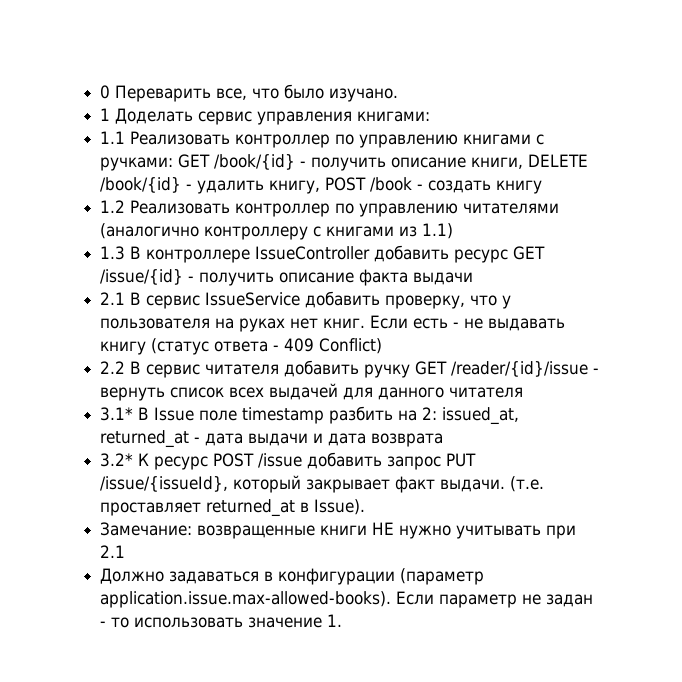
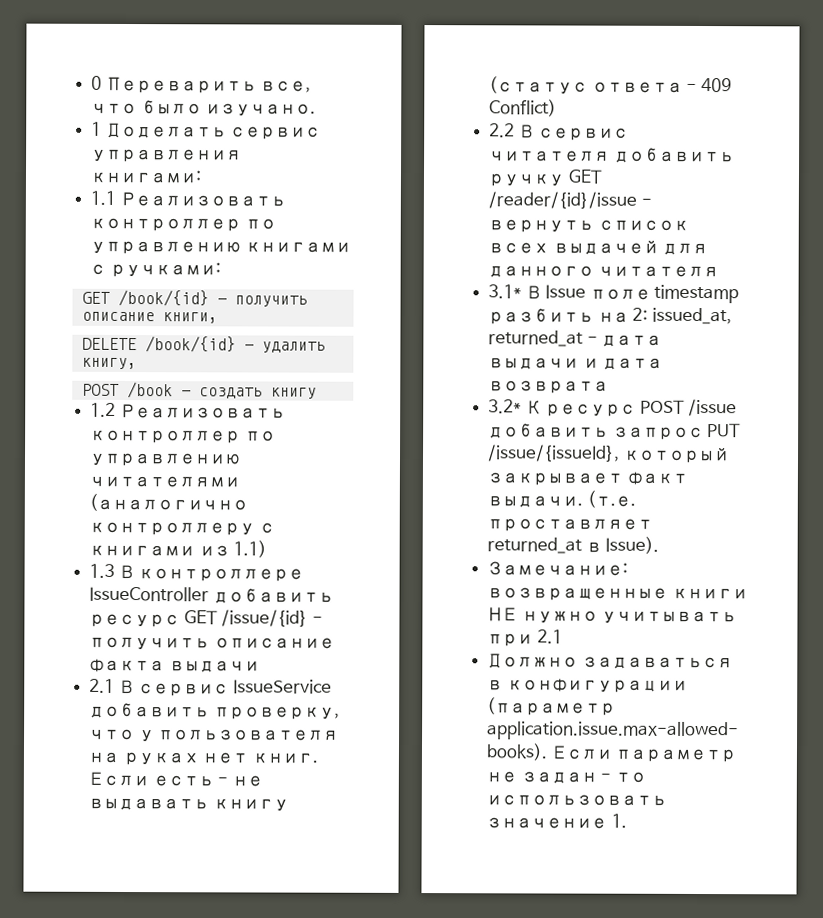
(174, 164) none -> (221, 269) //
(524, 163) none -> (218, 318) //
(321, 187) none -> (137, 364) //

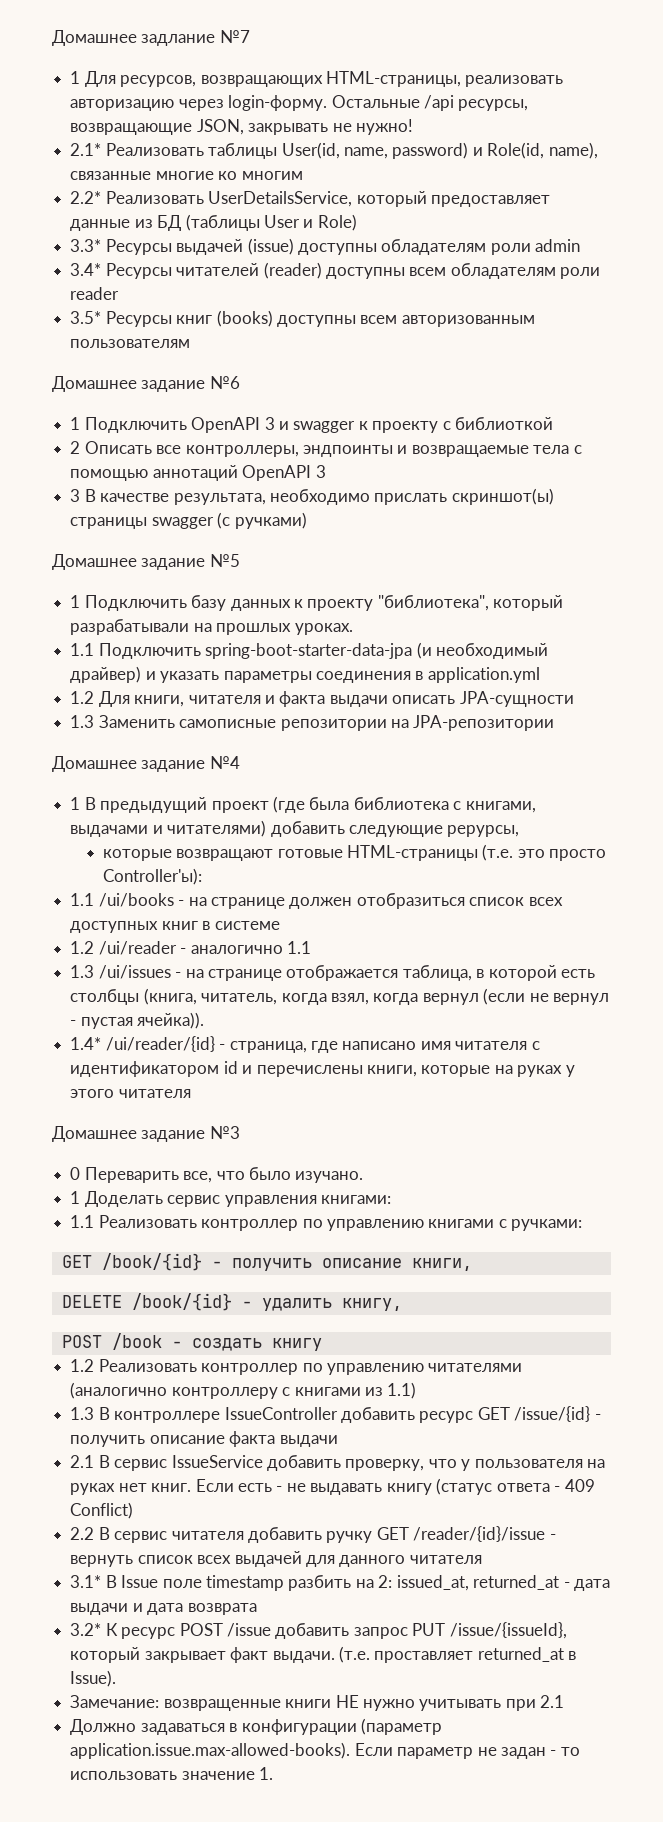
(91, 82) none -> [52,30,250,46] [70,71,564,87] [70,95,529,111] [70,119,413,135] [70,142,598,159] [70,171,303,180] [70,191,550,207] [70,214,357,231] [70,238,581,255] [70,262,601,279] [70,287,120,300] [70,310,535,327] [70,339,191,348] [52,376,240,392] [70,417,554,433] [70,441,582,457] [70,465,326,481] [70,488,554,505] [70,512,307,529] [52,554,240,570] [70,595,564,611] [70,619,353,635] [70,642,548,659] [70,666,540,683] [70,691,574,707] [70,715,555,731] [52,756,240,772] [70,796,536,813] [70,820,520,837] [102,844,607,861] [102,868,202,885] [70,893,563,909] [70,921,280,933] [70,941,311,955] [70,965,596,981] [70,988,610,1005] [70,1012,205,1029] [70,1036,540,1053] [70,1061,575,1077] [70,1089,191,1098] [52,1126,240,1142] Домашнее задлание №7 // 1 Для ресурсов, возвращающих HTML-страницы, реализовать авторизацию через login-форму. Остальные /api ресурсы, возвращающие JSON, закрывать не нужно! // 2.1* Реализовать таблицы User(id, name, password) и Role(id, name), связанные многие ко многим // 2.2* Реализовать UserDetailsService, который предоставляет данные из БД (таблицы User и Role) // 3.3* Ресурсы выдачей (issue) доступны обладателям роли admin // 3.4* Ресурсы читателей (reader) доступны всем обладателям роли reader // 3.5* Ресурсы книг (books) доступны всем авторизованным пользователям // Домашнее задание №6 // 1 Подключить OpenAPI 3 и swagger к проекту с библиоткой // 2 Описать все контроллеры, эндпоинты и возвращаемые тела с помощью аннотаций OpenAPI 3 // 3 В качестве результата, необходимо прислать скриншот(ы) страницы swagger (с ручками) // Домашнее задание №5 // 1 Подключить базу данных к проекту "библиотека", который разрабатывали на прошлых уроках. // 1.1 Подключить spring-boot-starter-data-jpa (и необходимый драйвер) и указать параметры соединения в application.yml // 1.2 Для книги, читателя и факта выдачи описать JPA-сущности // 1.3 Заменить самописные репозитории на JPA-репозитории // Домашнее задание №4 // 1 В предыдущий проект (где была библиотека с книгами, выдачами и читателями) добавить следующие рерурсы, // которые возвращают готовые HTML-страницы (т.е. это просто Controller'ы): // 1.1 /ui/books - на странице должен отобразиться список всех доступных книг в системе // 1.2 /ui/reader - аналогично 1.1 // 1.3 /ui/issues - на странице отображается таблица, в которой есть столбцы (книга, читатель, когда взял, когда вернул (если не вернул - пустая ячейка)). // 1.4* /ui/reader/{id} - страница, где написано имя читателя с идентификатором id и перечислены книги, которые на руках у этого читателя // Домашнее задание №3 //

